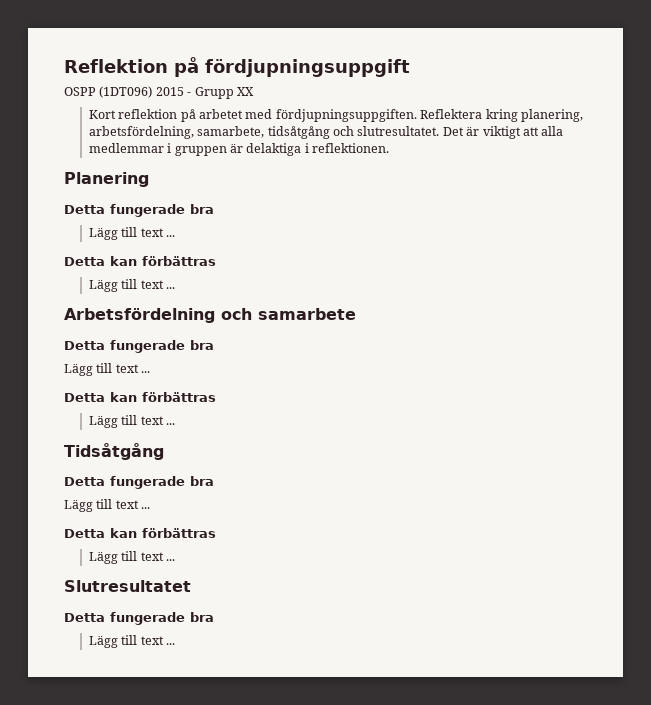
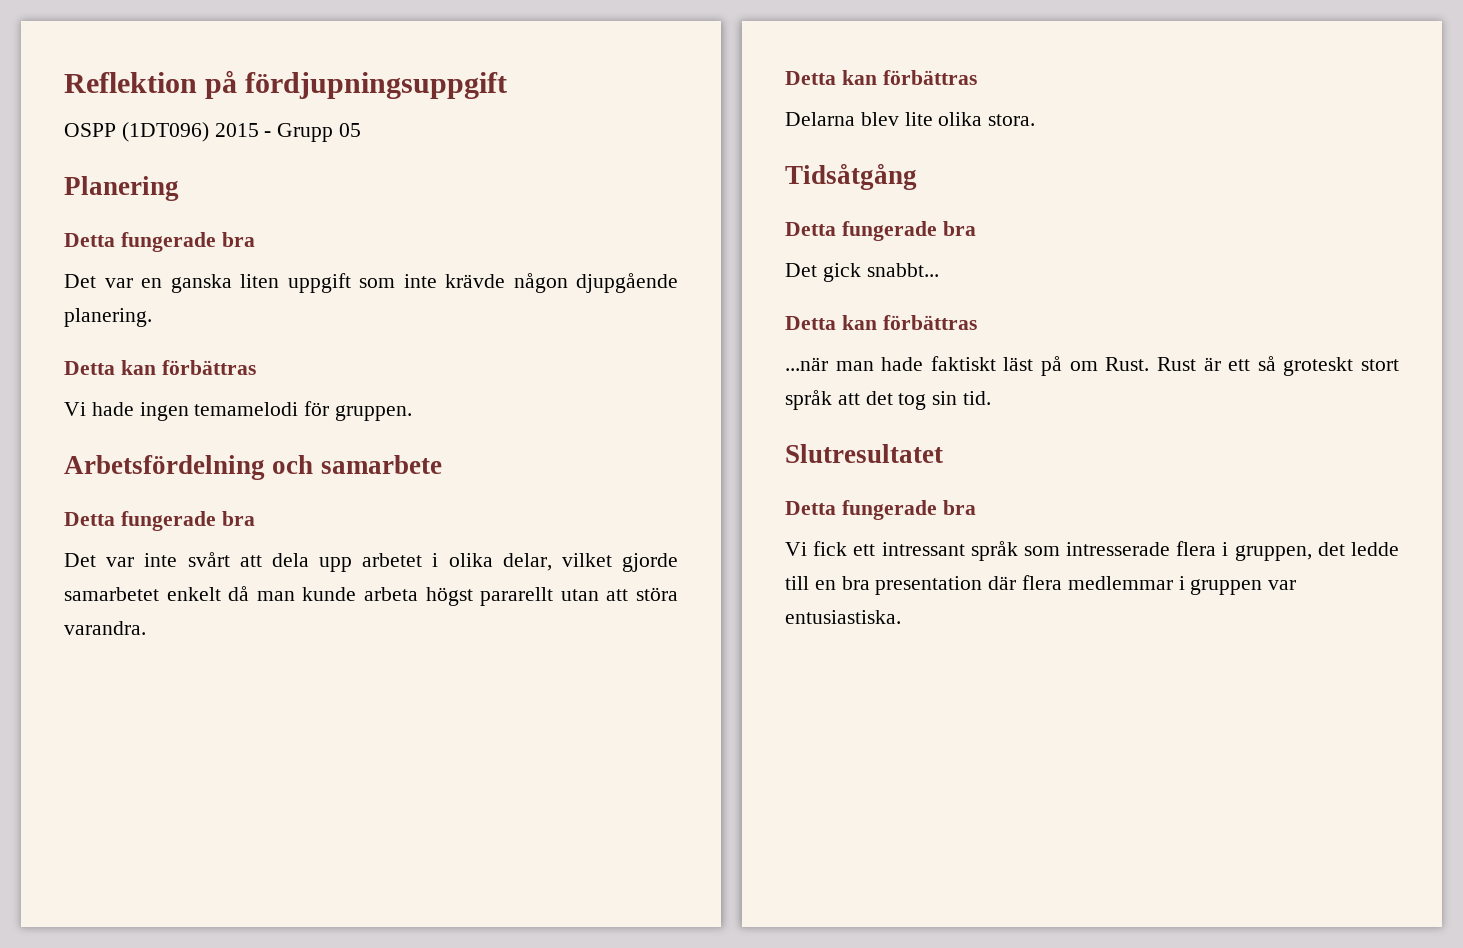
[236,87,254,96] [88,109,583,122] [88,126,564,139] [88,143,390,156] [64,172,149,187] [64,204,214,217] [88,227,176,240] [64,256,216,266] [88,279,176,292] XX // Kort reflektion på arbetet med fördjupningsuppgiften. Reflektera kring planering, arbetsfördelning, samarbete, tidsåtgång och slutresultatet. Det är viktigt att alla medlemmar i gruppen är delaktiga i reflektionen. // Planering // Detta fungerade bra // Lägg till text ... // Detta kan förbättras // Lägg till text ... -> [339,123,362,137] [64,176,179,201] [64,232,255,252] [64,273,678,293] [64,308,152,327] [64,360,256,375] [64,401,413,421] 05 // Planering // Detta fungerade bra // Det var en ganska liten uppgift som inte krävde någon djupgående planering. // Detta kan förbättras // Vi hade ingen temamelodi för gruppen.
[64,363,151,376] [64,392,216,402] [88,415,176,428] Lägg till text ... // Detta kan förbättras // Lägg till text ... -> [64,552,679,572] [64,586,679,606] [64,621,146,635] [785,70,977,85] [785,112,1036,126] Det var inte svårt att dela upp arbetet i olika delar, vilket gjorde samarbetet enkelt då man kunde arbeta högst pararellt utan att störa varandra. // Detta kan förbättras // Delarna blev lite olika stora.
[64,499,151,512] [64,528,216,538] [88,551,176,564] [64,580,191,592] [64,612,214,625] [88,635,176,648] Lägg till text ... // Detta kan förbättras // Lägg till text ... // Slutresultatet // Detta fungerade bra // Lägg till text ... -> [785,263,939,282] [785,315,977,330] [785,356,1400,376] [785,390,992,410] [785,444,943,463] [785,500,976,520] [785,541,1399,561] [785,575,1297,595] [785,610,901,624] Det gick snabbt... // Detta kan förbättras // ...när man hade faktiskt läst på om Rust. Rust är ett så groteskt stort språk att det tog sin tid. // Slutresultatet // Detta fungerade bra // Vi fick ett intressant språk som intresserade flera i gruppen, det ledde till en bra presentation där flera medlemmar i gruppen var entusiastiska.

